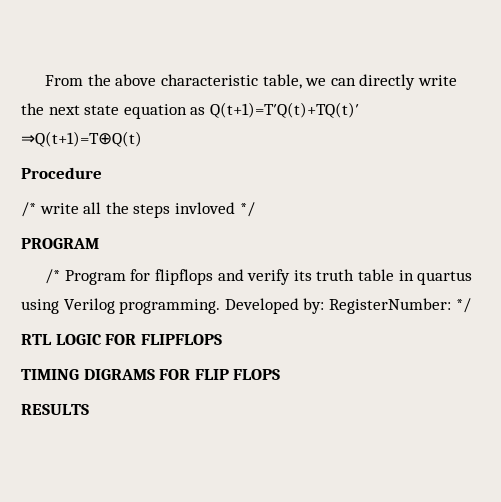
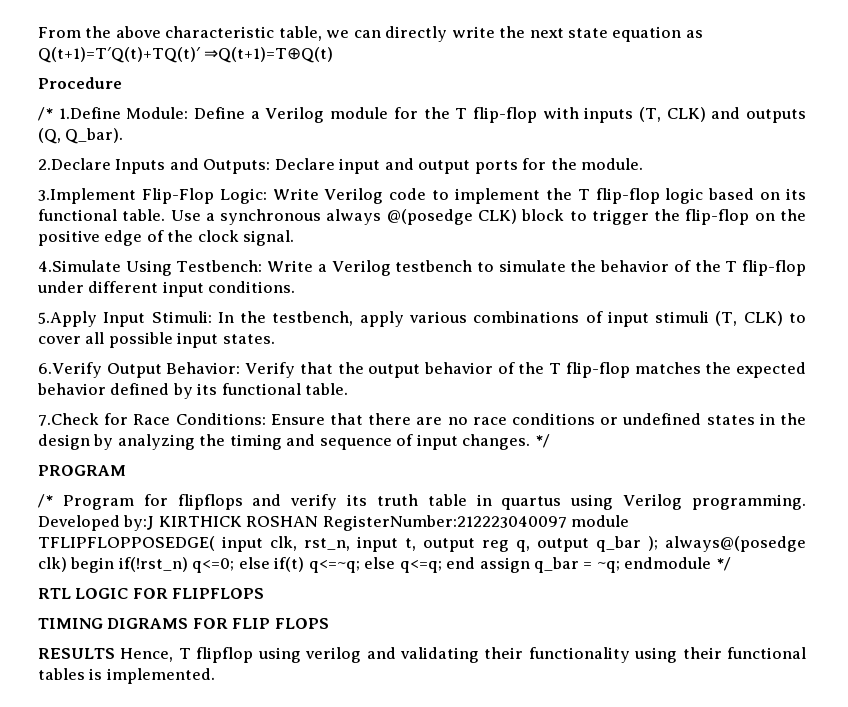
[39,202,235,218] write all the steps invloved -> [58,107,806,123] [38,128,124,144] [38,158,644,174] [38,188,807,204] [38,209,807,225] [38,230,295,246] [38,260,806,276] [37,281,296,297] [38,311,807,327] [38,332,275,348] [38,362,806,378] [37,383,349,399] [38,413,807,426] [38,434,531,450] 1.Define Module: Define a Verilog module for the T flip-flop with inputs (T, CLK) and outputs (Q, Q_bar). // 2.Declare Inputs and Outputs: Declare input and output ports for the module. // 3.Implement Flip-Flop Logic: Write Verilog code to implement the T flip-flop logic based on its functional table. Use a synchronous always @(posedge CLK) block to trigger the flip-flop on the positive edge of the clock signal. // 4.Simulate Using Testbench: Write a Verilog testbench to simulate the behavior of the T flip-flop under different input conditions. // 5.Apply Input Stimuli: In the testbench, apply various combinations of input stimuli (T, CLK) to cover all possible input states. // 6.Verify Output Behavior: Verify that the output behavior of the T flip-flop matches the expected behavior defined by its functional table. // 7.Check for Race Conditions: Ensure that there are no race conditions or undefined states in the design by analyzing the timing and sequence of input changes.
[303,298,451,314] by: RegisterNumber: -> [123,515,630,531] [38,536,806,552] [38,557,712,573] by:J KIRTHICK ROSHAN RegisterNumber:212223040097 module TFLIPFLOPPOSEDGE( input clk, rst_n, input t, output reg q, output q_bar ); always@(posedge clk) begin if(!rst_n) q<=0; else if(t) q<=~q; else q<=q; end assign q_bar = ~q; endmodule
(89, 409) none -> [120,647,806,663] [38,668,215,684] Hence, T flipflop using verilog and validating their functionality using their functional tables is implemented.

